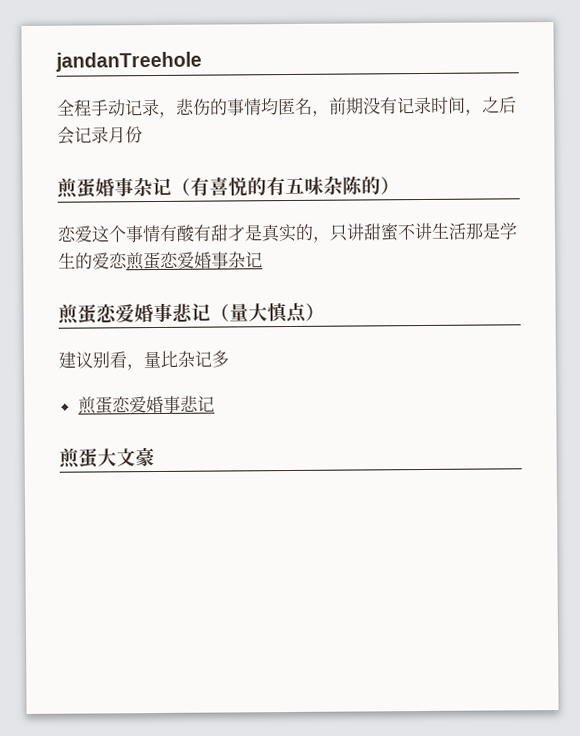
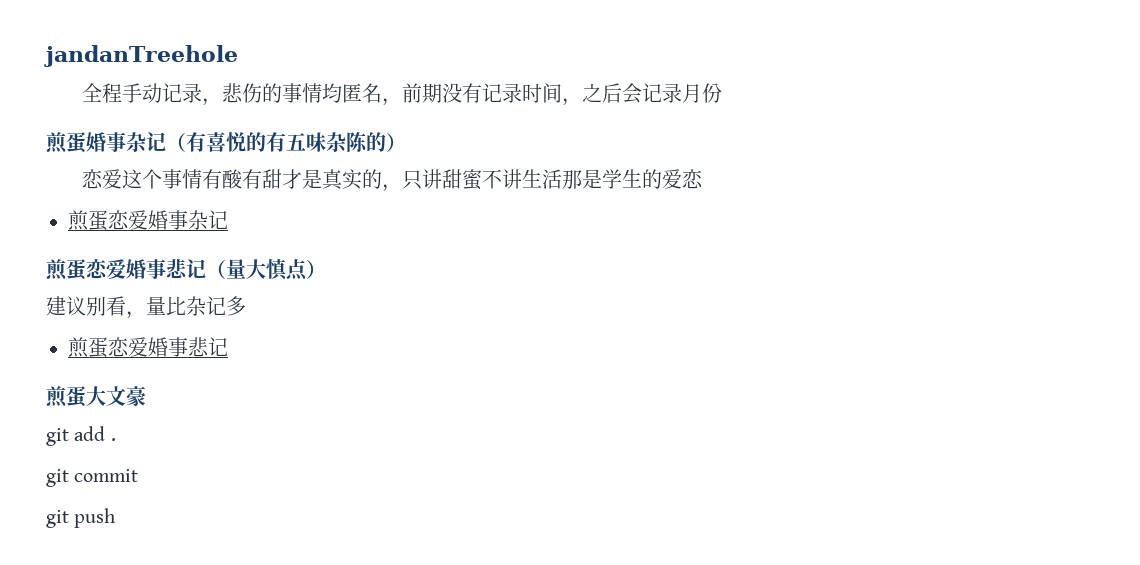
(128, 260) none -> (703, 179) //
(155, 457) none -> [46,426,116,446] [46,469,139,487] [46,508,116,528] // git add . // git commit // git push

